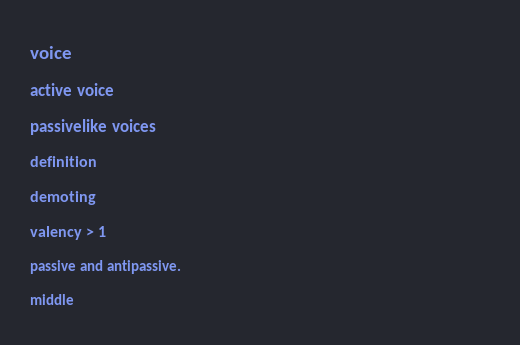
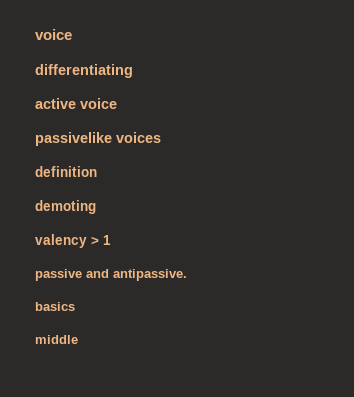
[30,46,72,59] voice -> [35,29,72,40] [35,64,133,78] voice // differentiating
(181, 267) none -> [35,302,75,311] // basics

